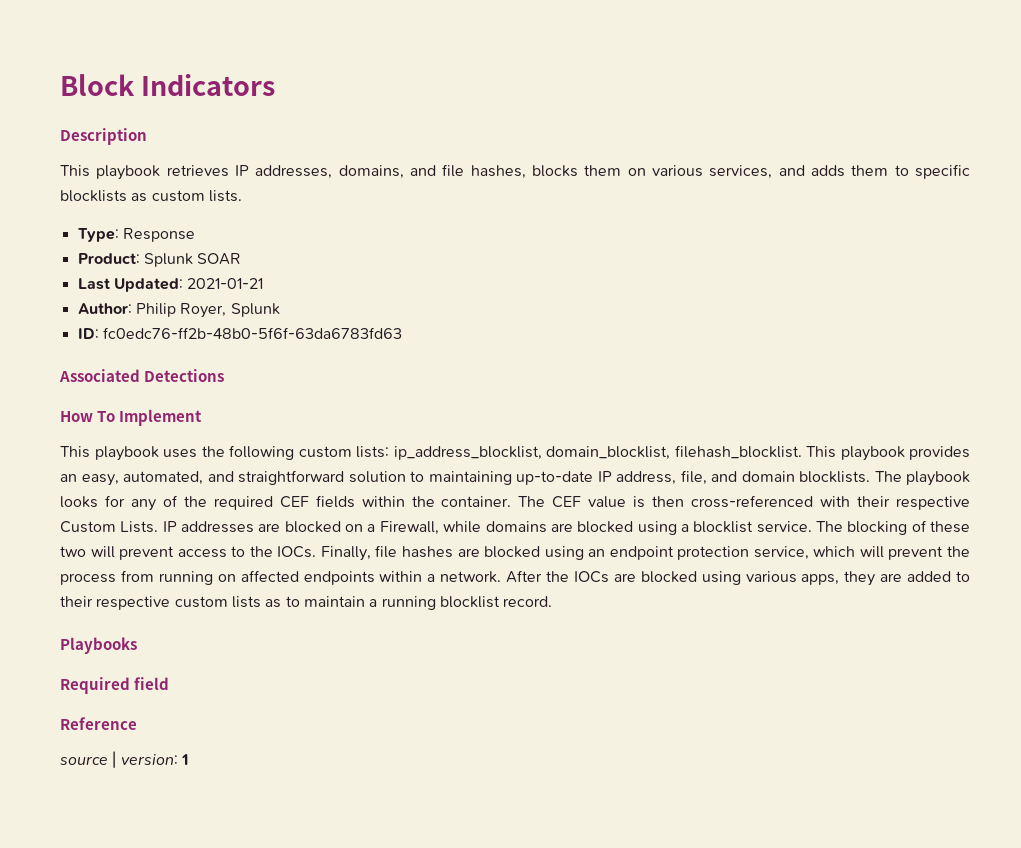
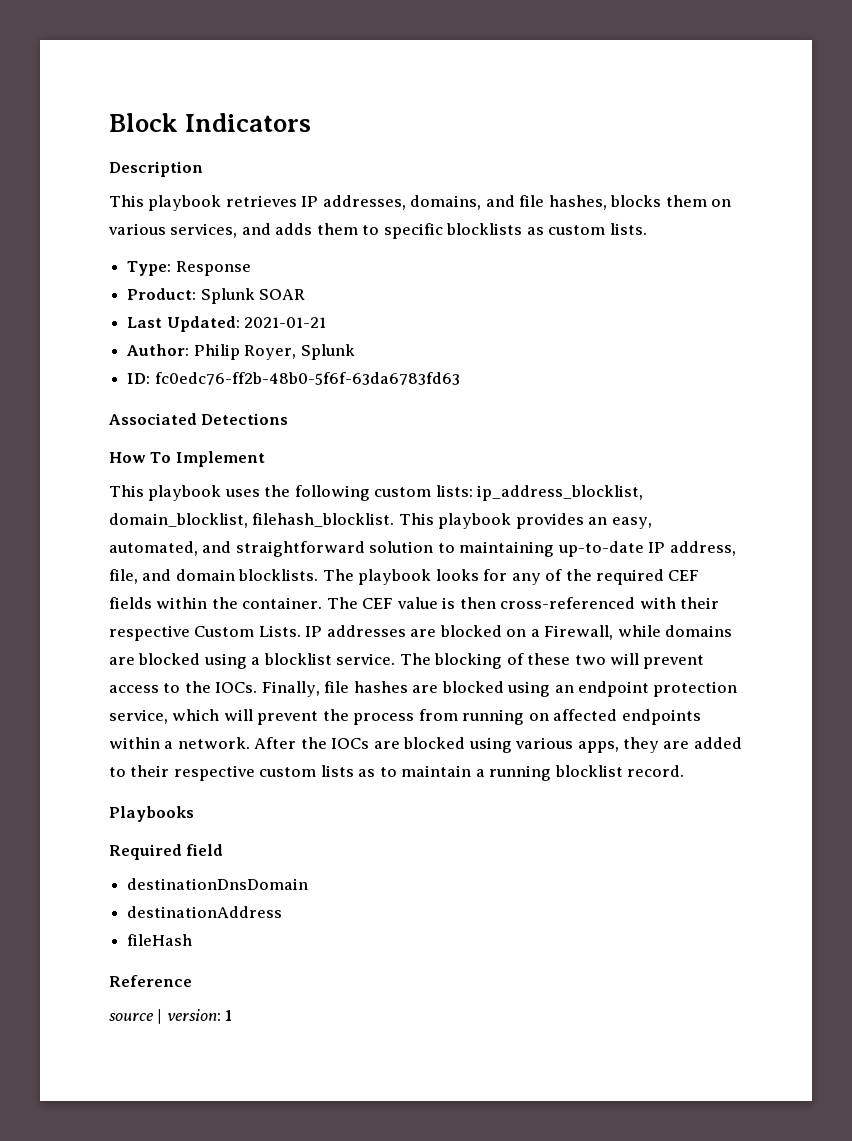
(170, 683) none -> [127,878,309,890] [127,906,283,918] [127,934,193,946] // destinationDnsDomain // destinationAddress // fileHash

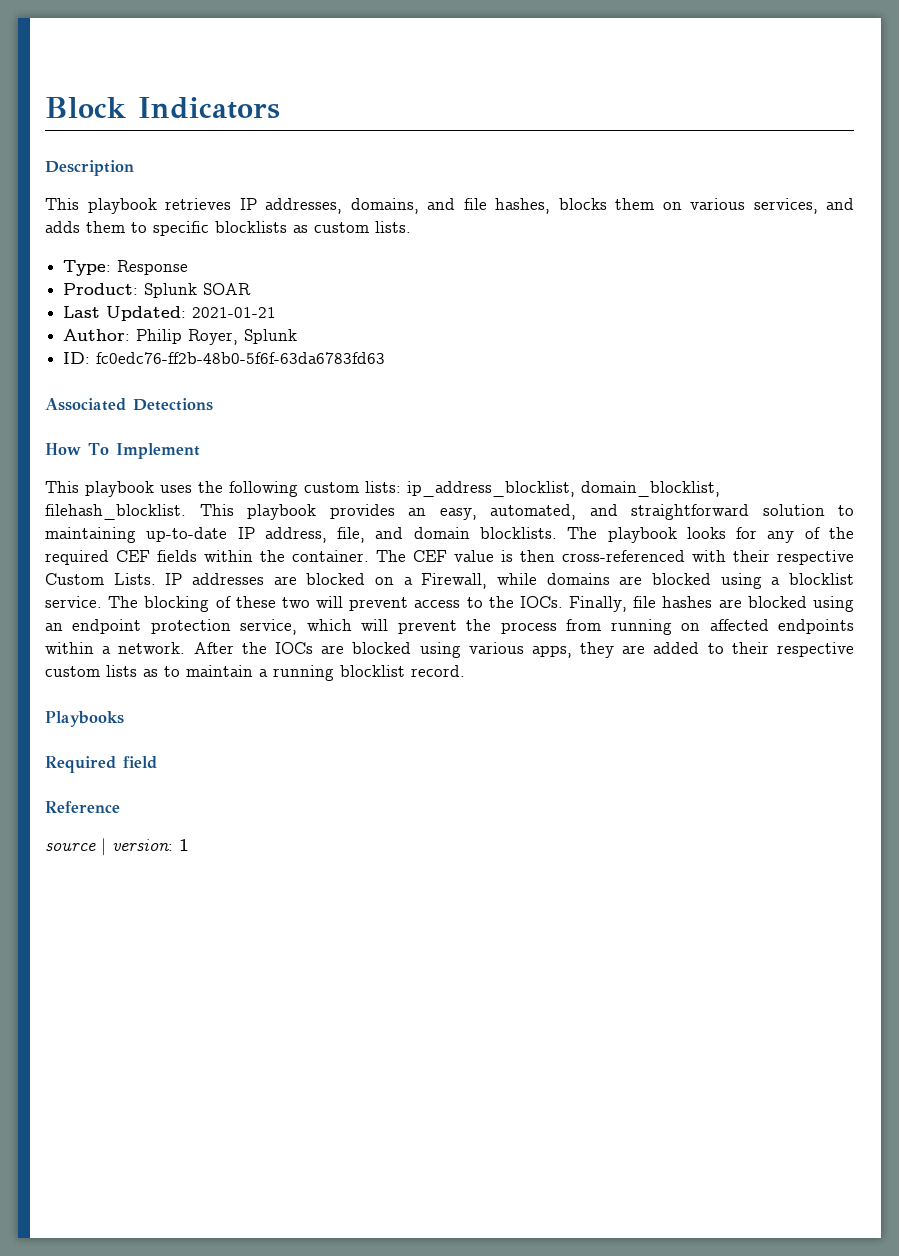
[127,878,309,890] [127,906,283,918] [127,934,193,946] // destinationDnsDomain // destinationAddress // fileHash -> (157, 762) none

